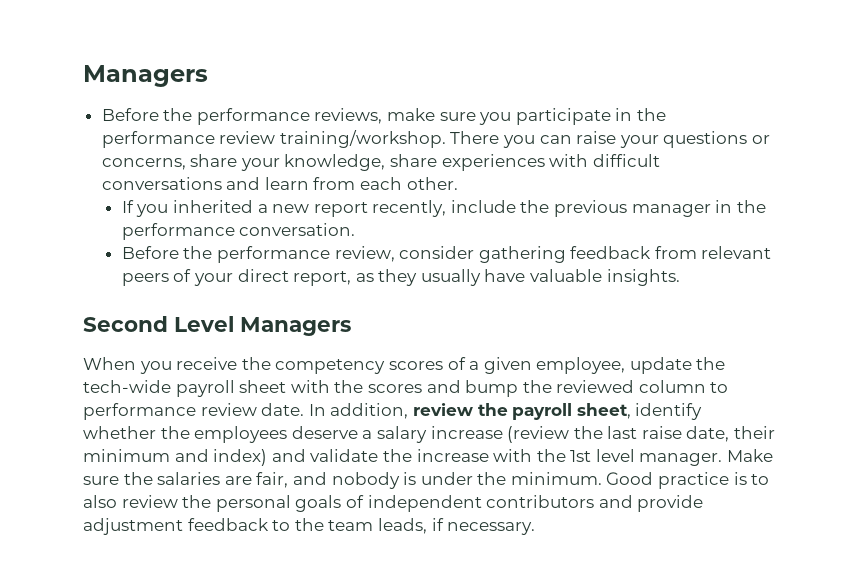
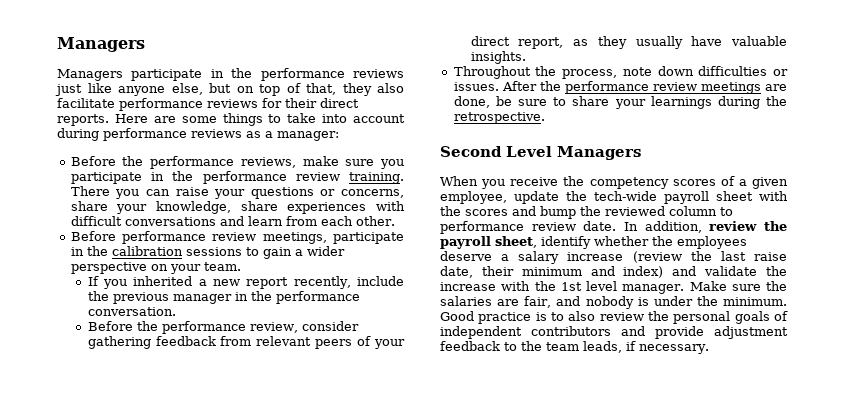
[83,65,208,87] Managers -> [57,37,145,52] [57,68,404,81] [55,83,404,96] [57,98,359,111] [57,113,405,126] [57,128,339,141] Managers // Managers participate in the performance reviews just like anyone else, but on top of that, they also facilitate performance reviews for their direct reports. Here are some things to take into account during performance reviews as a manager:
[279,130,446,148] training/workshop. -> [349,172,404,184] training.
(458, 183) none -> [70,231,404,244] [70,246,345,259] [70,262,241,274] // Before performance review meetings, participate in the calibration sessions to gain a wider perspective on your team.
(680, 277) none -> [453,66,788,79] [453,81,787,94] [453,96,787,109] [453,112,545,124] // Throughout the process, note down difficulties or issues. After the performance review meetings are done, be sure to share your learnings during the retrospective.

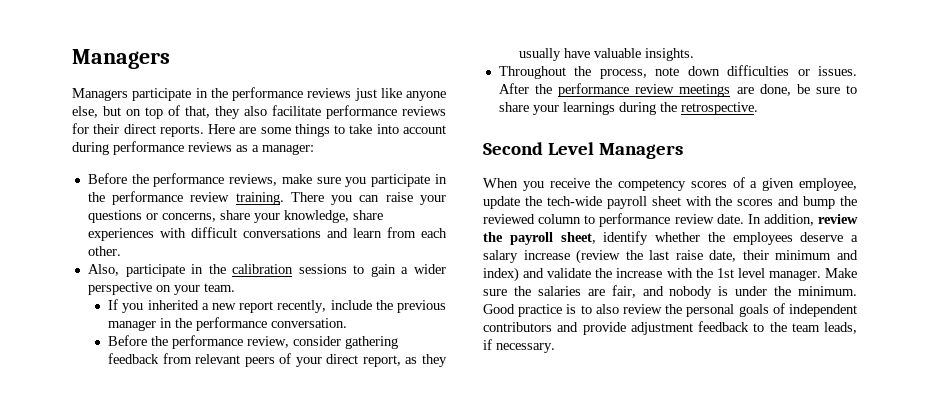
[70,231,327,244] Before performance review meetings, -> [87,264,119,276] Also,

